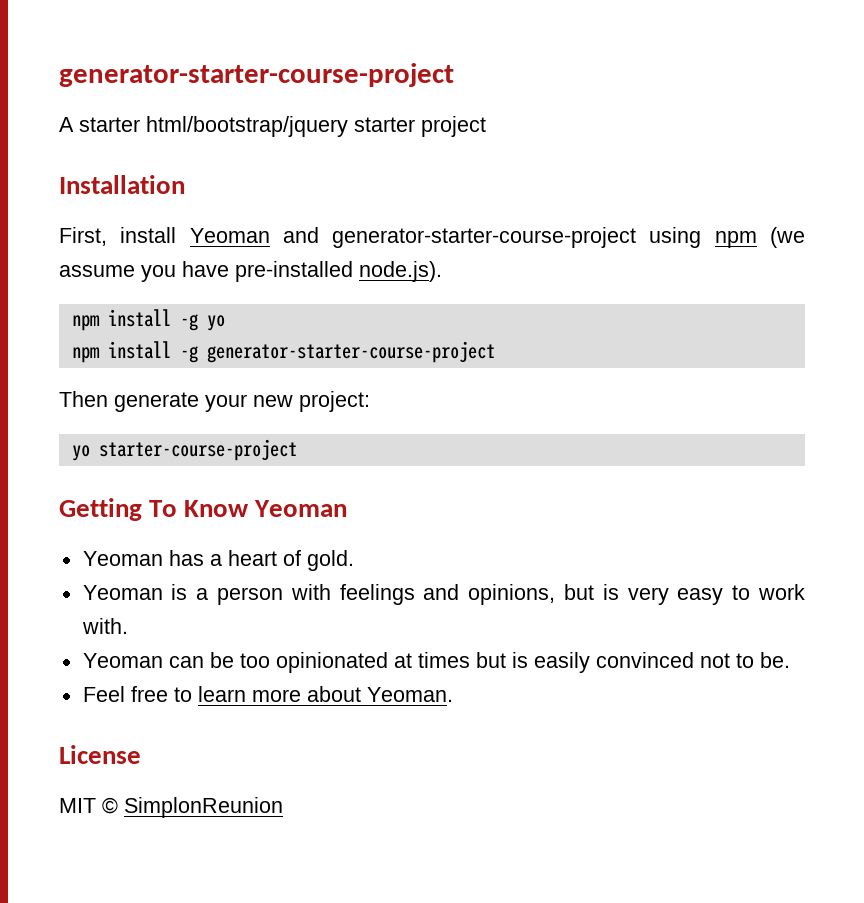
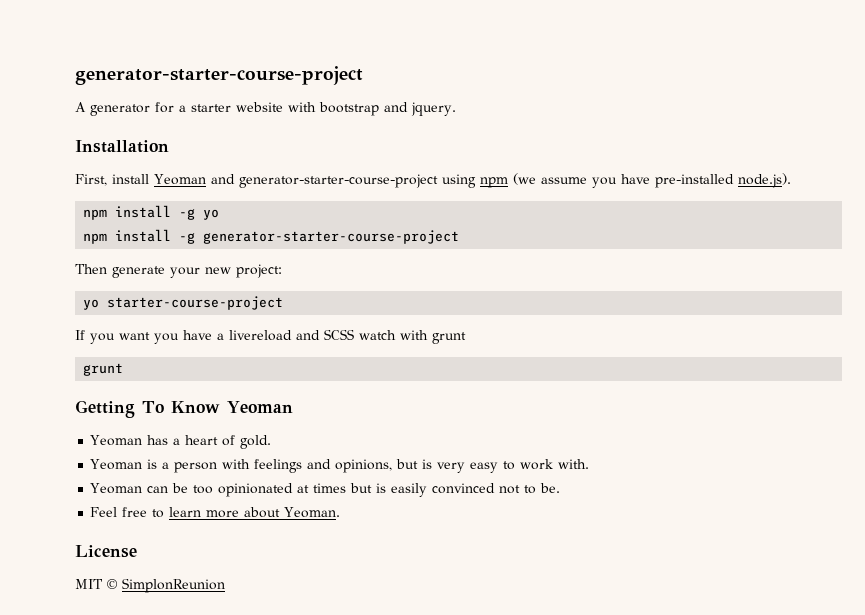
[79,116,486,137] starter html/bootstrap/jquery starter project -> [90,102,456,116] generator for a starter website with bootstrap and jquery.
(297, 450) none -> [75,329,466,344] [83,363,124,376] // If you want you have a livereload and SCSS watch with grunt // grunt

